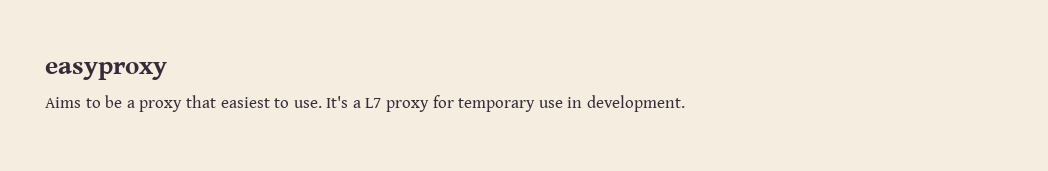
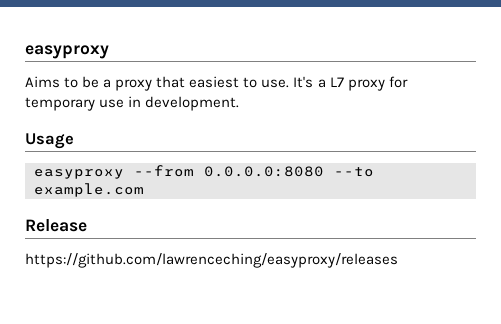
(686, 103) none -> [25,133,74,149] [34,165,374,179] [34,183,144,197] [25,219,87,232] [25,253,398,268] // Usage // easyproxy --from 0.0.0.0:8080 --to example.com // Release // https://github.com/lawrenceching/easyproxy/releases

